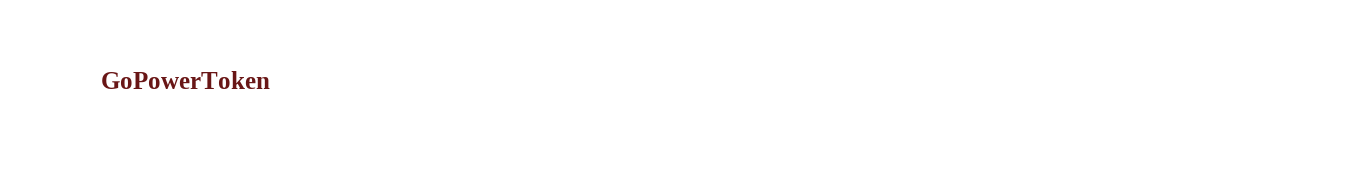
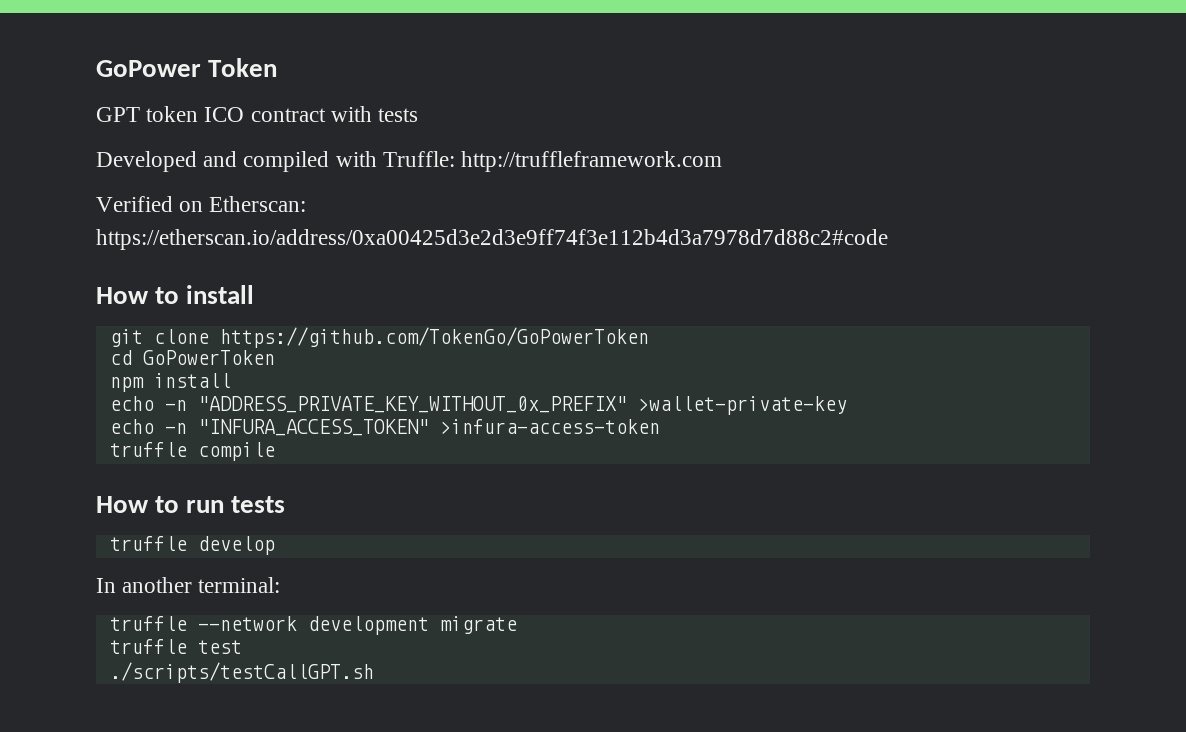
[101,71,270,89] GoPowerToken -> [96,58,278,77] [96,106,419,122] [96,151,723,172] [96,196,307,212] [96,229,888,250] [96,285,255,304] [109,327,649,348] [109,350,275,365] [109,373,231,392] [109,396,847,415] [109,419,660,436] [109,442,275,461] [96,496,286,513] [109,536,275,555] [96,577,281,593] [109,616,517,635] [109,639,242,654] [109,662,374,683] GoPower Token // GPT token ICO contract with tests // Developed and compiled with Truffle: http://truffleframework.com // Verified on Etherscan: https://etherscan.io/address/0xa00425d3e2d3e9ff74f3e112b4d3a7978d7d88c2#code // How to install // git clone https://github.com/TokenGo/GoPowerToken // cd GoPowerToken // npm install // echo -n "ADDRESS_PRIVATE_KEY_WITHOUT_0x_PREFIX" >wallet-private-key // echo -n "INFURA_ACCESS_TOKEN" >infura-access-token // truffle compile // How to run tests // truffle develop // In another terminal: // truffle --network development migrate // truffle test // ./scripts/testCallGPT.sh

